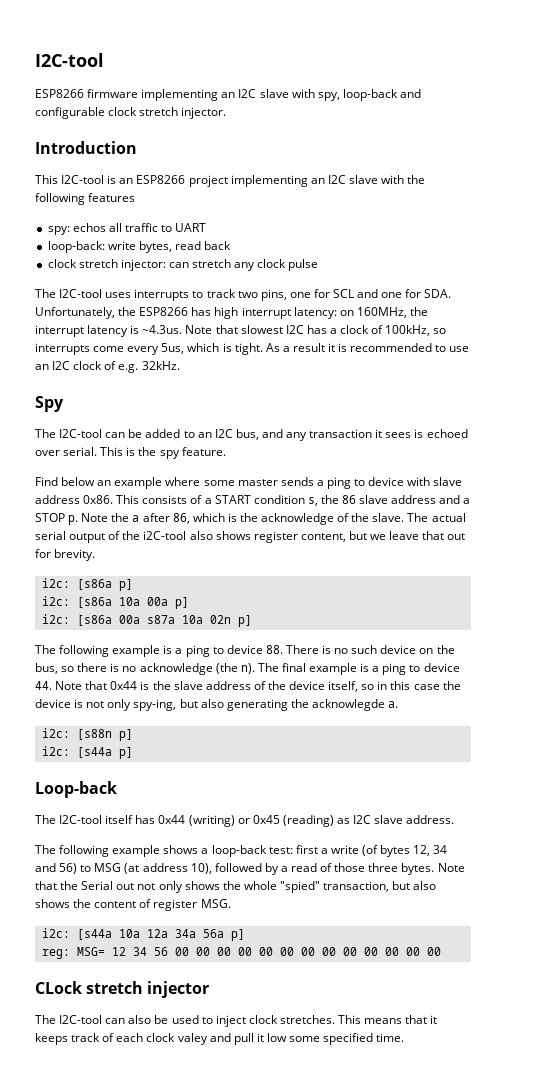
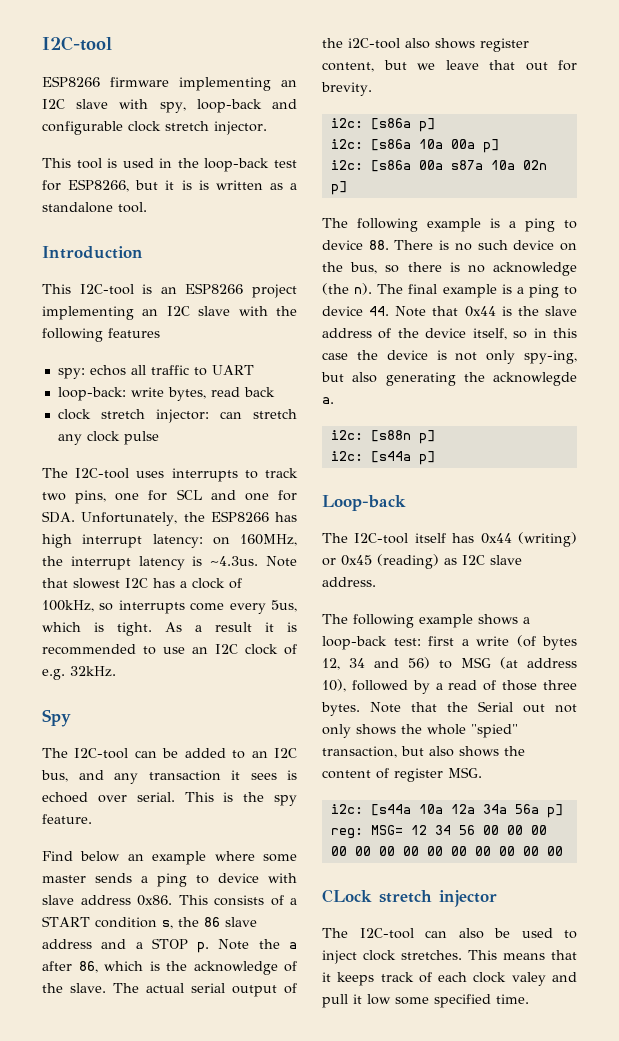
(227, 113) none -> [42,158,297,172] [42,179,297,192] [42,202,147,213] // This tool is used in the loop-back test for ESP8266, but it is is written as a standalone tool.

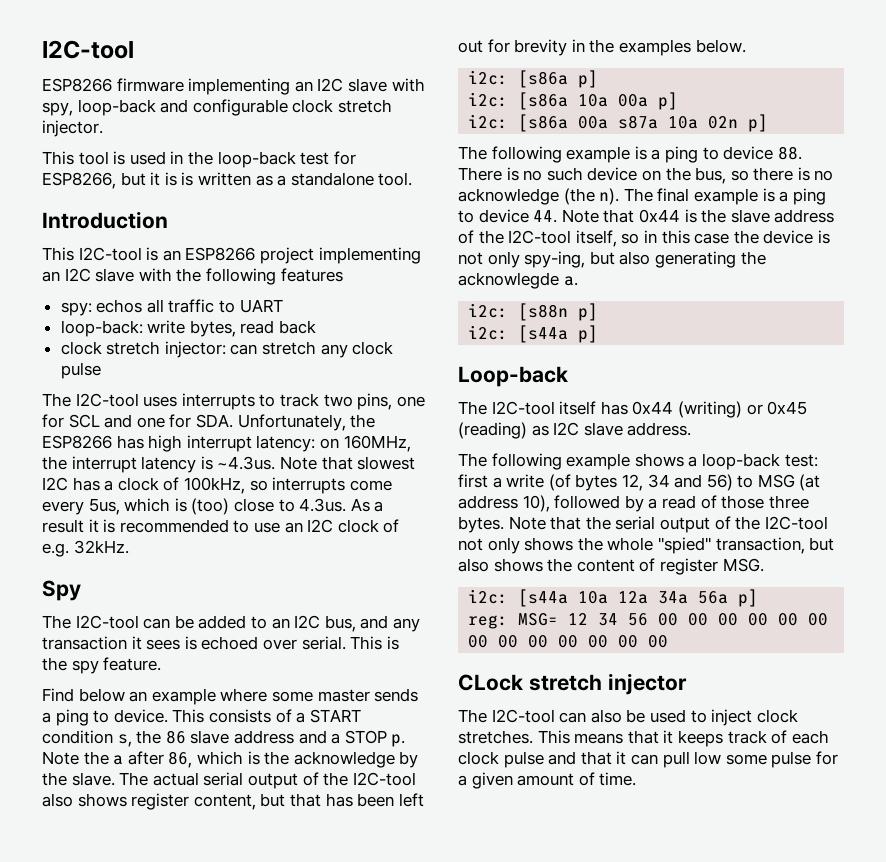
[117,622,152,636] tight. -> [191,498,347,515] (too) close to 4.3us.
[218,873,297,883] [42,895,172,906] device with slave address 0x86. -> [113,709,168,723] device.
[284,961,297,972] of -> [399,751,419,768] by
[348,38,400,49] i2C-tool -> [352,772,416,786] I2C-tool
[417,60,577,71] [321,82,372,96] we leave that out for brevity. -> [289,793,424,807] [458,39,746,56] that has been left out for brevity in the examples below.
[425,328,467,338] device -> [508,230,572,244] I2C-tool
[478,701,545,713] Serial out -> [615,516,828,533] serial output of the I2C-tool
[511,972,577,986] [322,994,491,1008] valey and pull it low some specified -> [503,751,838,768] [458,772,595,789] pulse and that it can pull low some pulse for a given amount of

